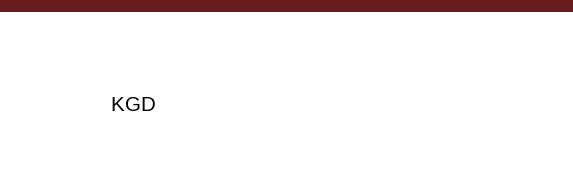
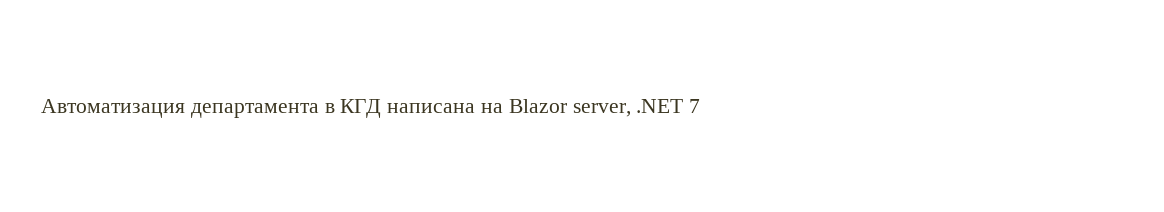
[111,97,156,111] KGD -> [41,99,701,118] Автоматизация департамента в КГД написана на Blazor server, .NET 7

